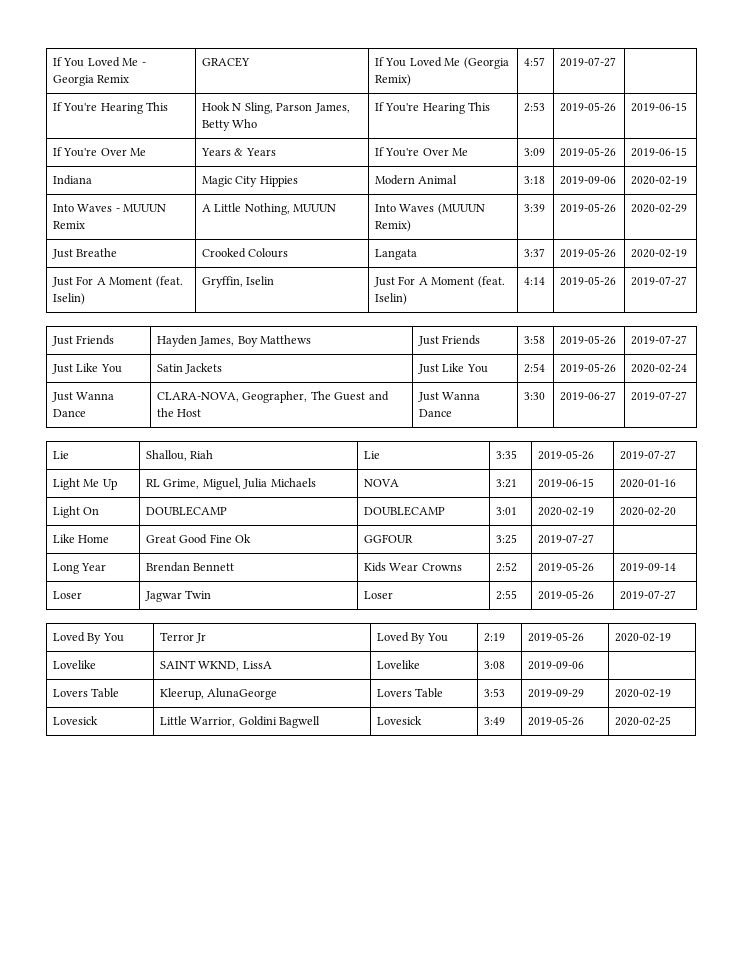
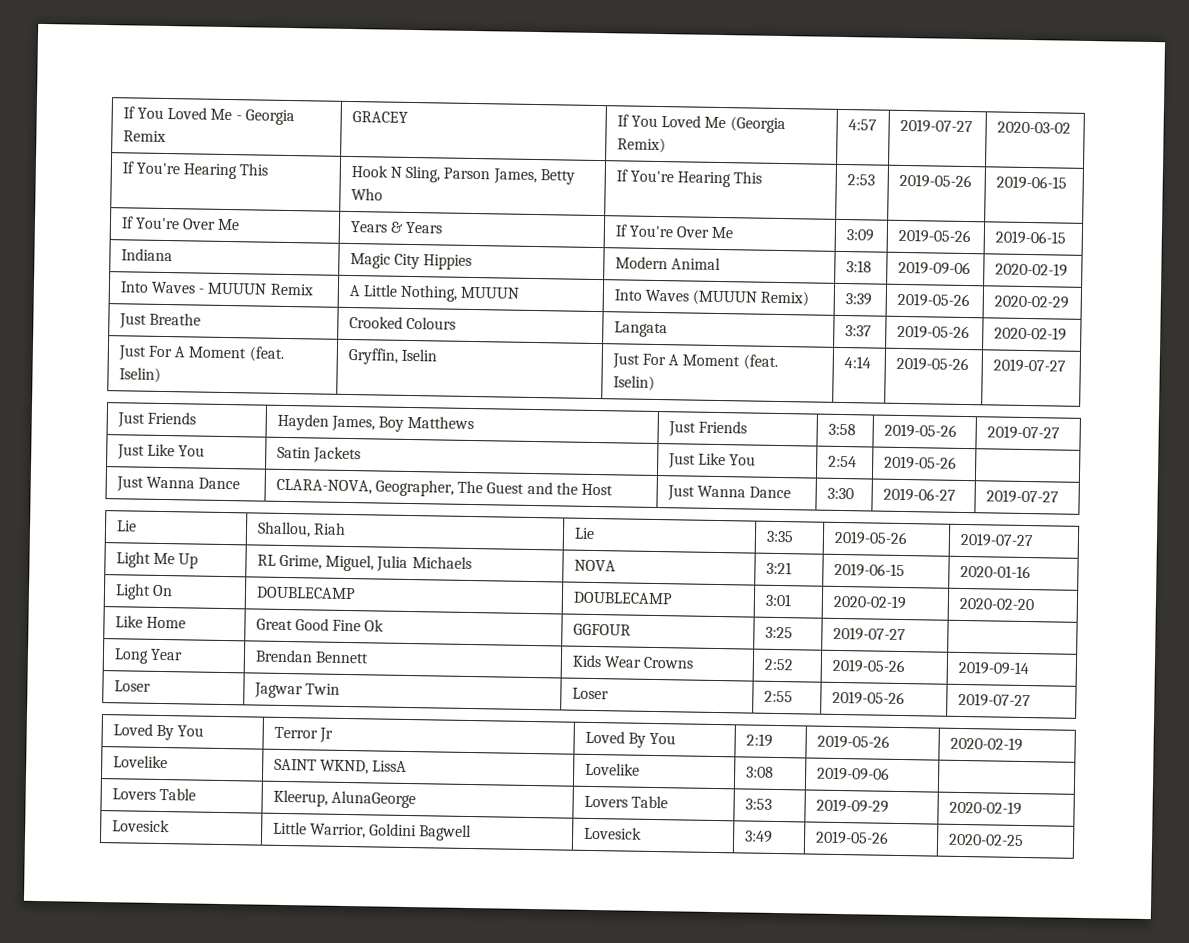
(617, 62) none -> [996,121,1071,134] 2020-03-02
[631,364,688,373] 2020-02-24 -> (957, 462) none

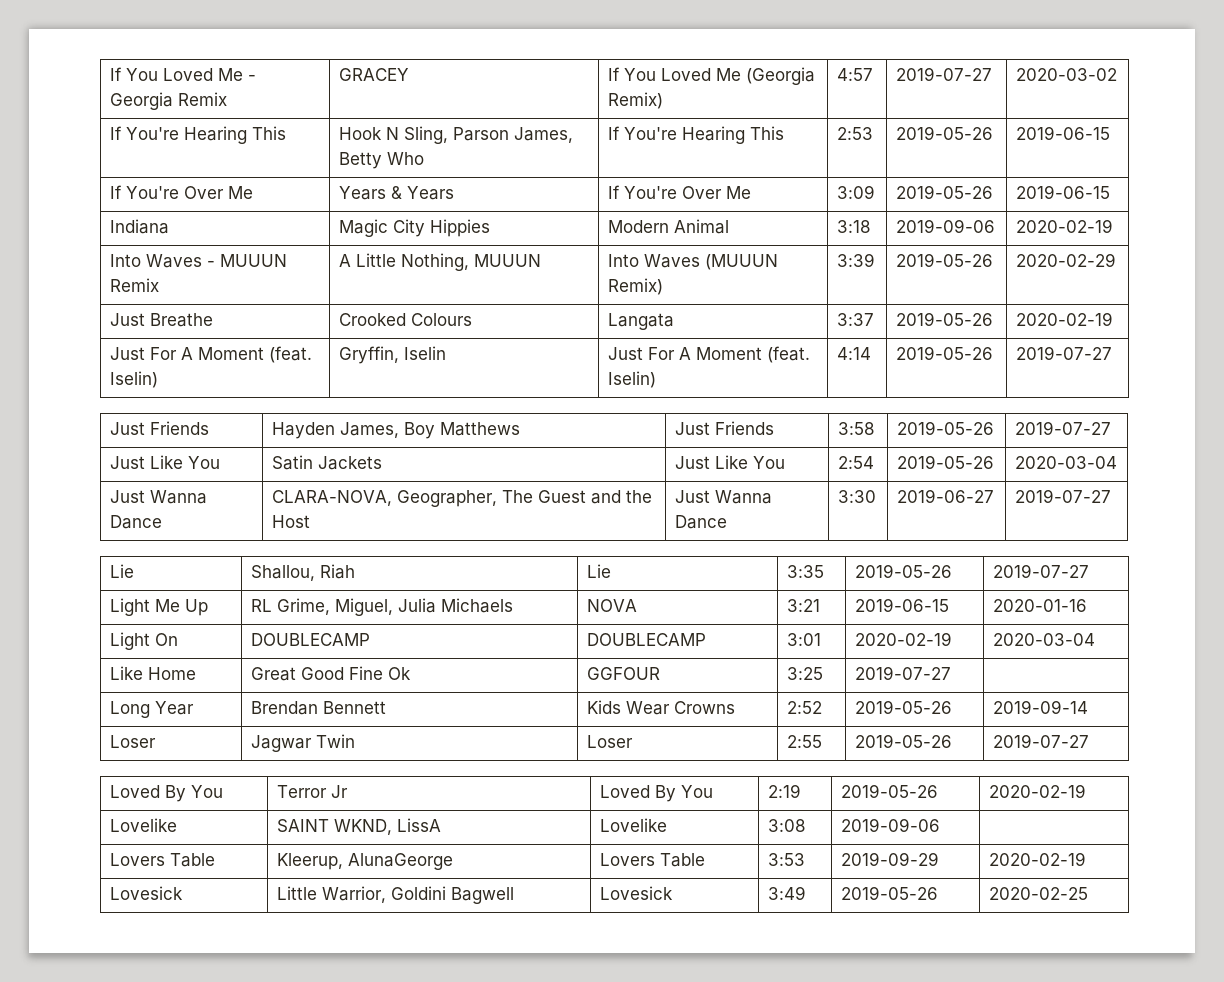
(957, 462) none -> [1014,456,1117,469] 2020-03-04
[958,597,1034,611] 2020-02-20 -> [992,633,1095,646] 2020-03-04

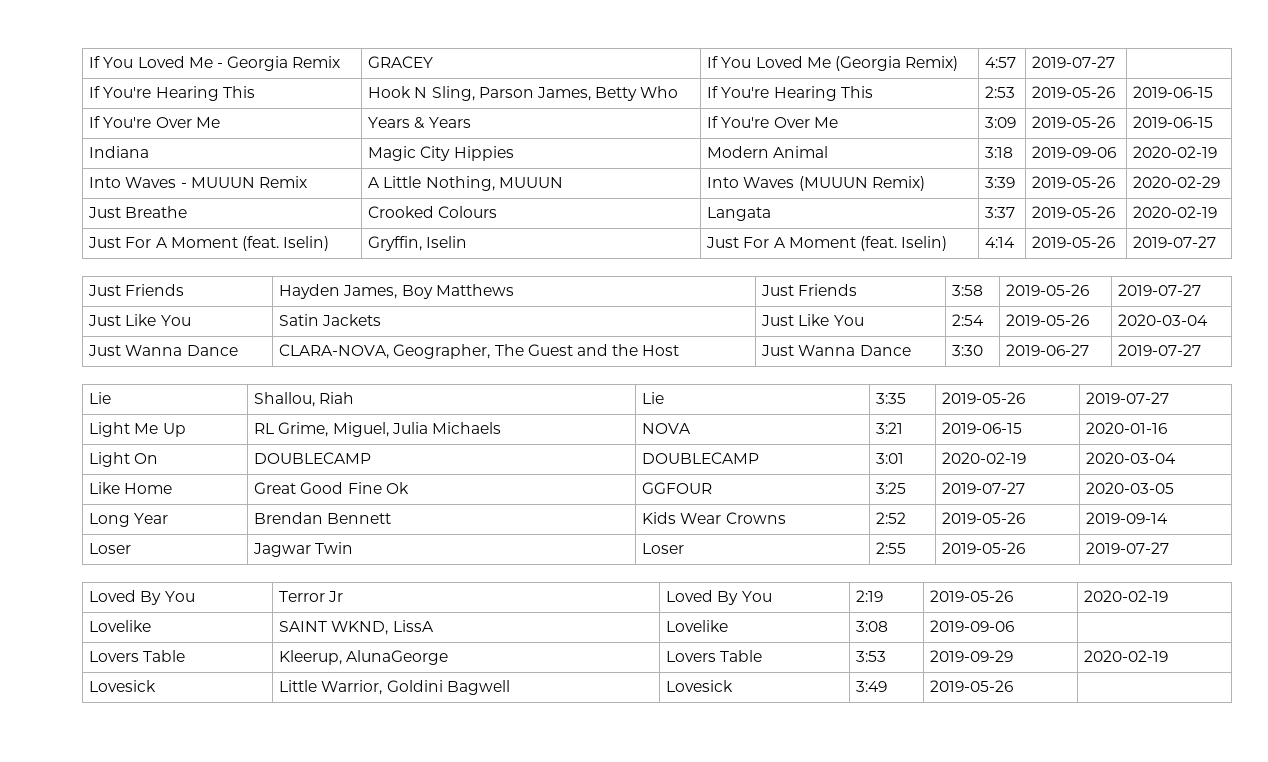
[1015,68,1117,81] 2020-03-02 -> (1116, 62) none
(951, 673) none -> [1086,482,1175,494] 2020-03-05
[988,887,1088,900] 2020-02-25 -> (1014, 686) none

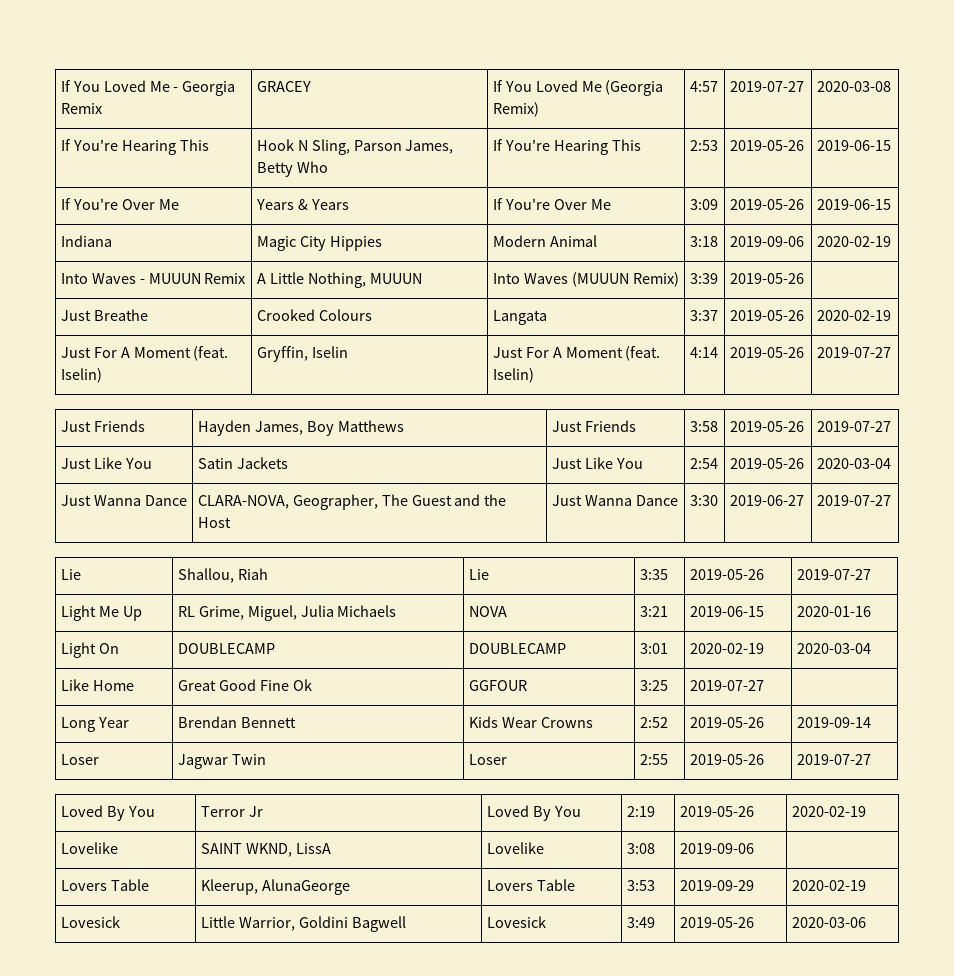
(1116, 62) none -> [816,81,891,92] 2020-03-08
[1133,176,1221,188] 2020-02-29 -> (804, 278) none
[1086,482,1175,494] 2020-03-05 -> (764, 685) none
(1014, 686) none -> [791,917,866,928] 2020-03-06

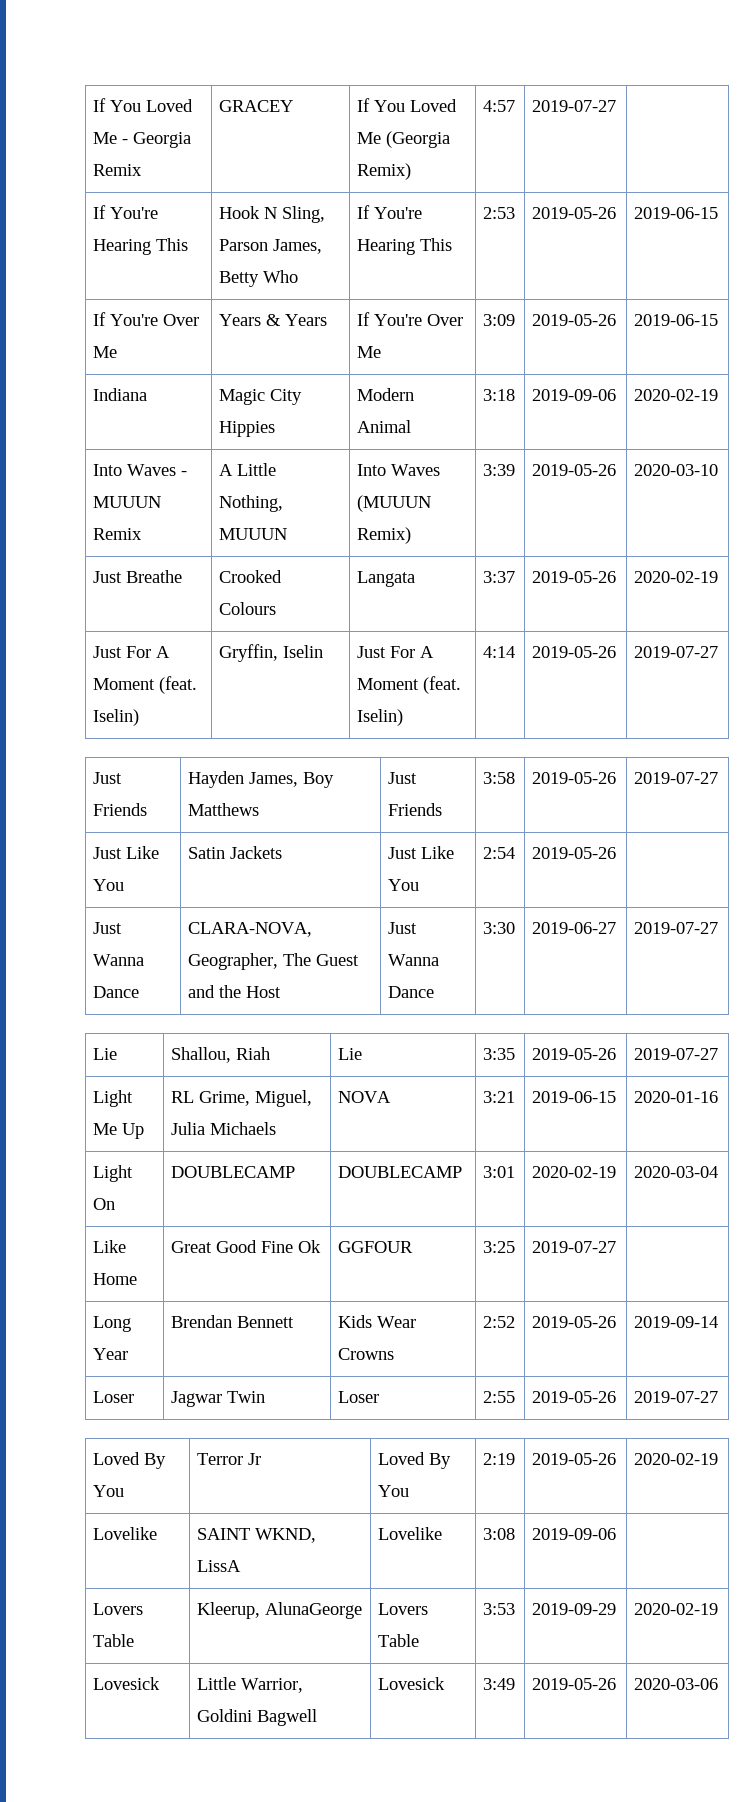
[816,81,891,92] 2020-03-08 -> (617, 106) none
(804, 278) none -> [634,464,719,476] 2020-03-10
[816,458,891,469] 2020-03-04 -> (617, 853) none

